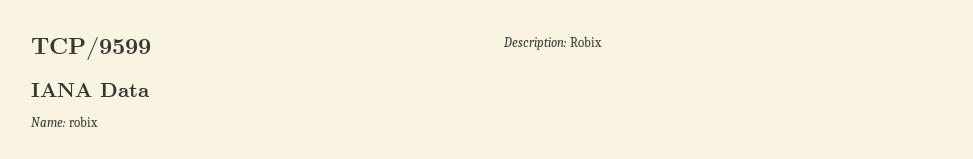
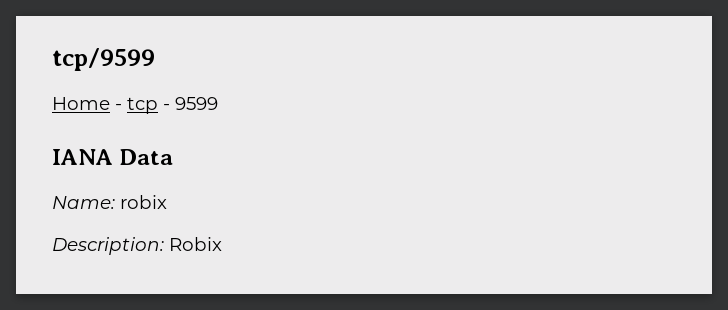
[31,36,151,61] TCP/9599 -> [52,48,155,71] [52,97,218,114] tcp/9599 // Home - tcp - 9599

